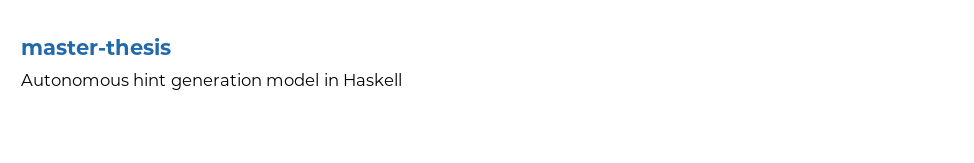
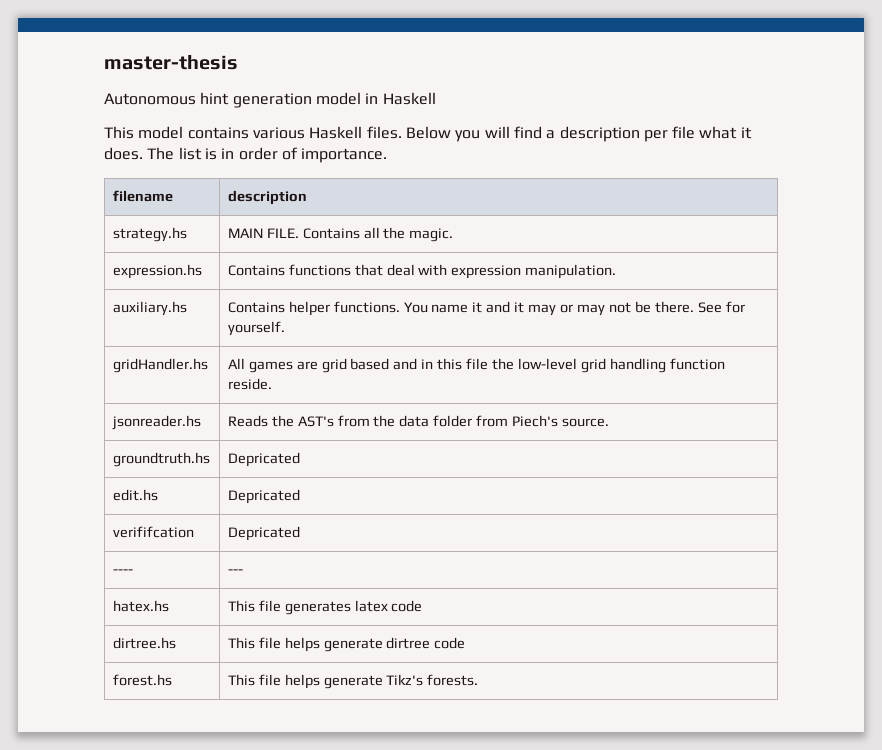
(403, 79) none -> [104,126,752,142] [104,147,388,163] [112,190,173,202] [227,190,307,205] [112,227,187,242] [227,227,454,242] [112,264,202,279] [227,264,617,279] [112,301,187,316] [227,301,745,316] [227,321,285,336] [112,358,208,373] [227,358,725,373] [227,378,272,390] [111,415,201,430] [227,415,610,427] [112,452,210,467] [227,452,300,467] [112,489,158,501] [227,489,300,504] [112,526,194,538] [227,526,300,541] [112,569,133,574] [227,569,243,574] [112,600,169,612] [227,600,423,615] [112,637,176,649] [227,637,466,652] [112,674,172,686] [227,674,479,689] // This model contains various Haskell files. Below you will find a description per file what it does. The list is in order of importance. // filename | description // strategy.hs | MAIN FILE. Contains all the magic. // expression.hs | Contains functions that deal with expression manipulation. // auxiliary.hs | Contains helper functions. You name it and it may or may not be there. See for yourself. // gridHandler.hs | All games are grid based and in this file the low-level grid handling function reside. // jsonreader.hs | Reads the AST's from the data folder from Piech's source. // groundtruth.hs | Depricated // edit.hs | Depricated // verififcation | Depricated // ---- | --- // hatex.hs | This file generates latex code // dirtree.hs | This file helps generate dirtree code // forest.hs | This file helps generate Tikz's forests.

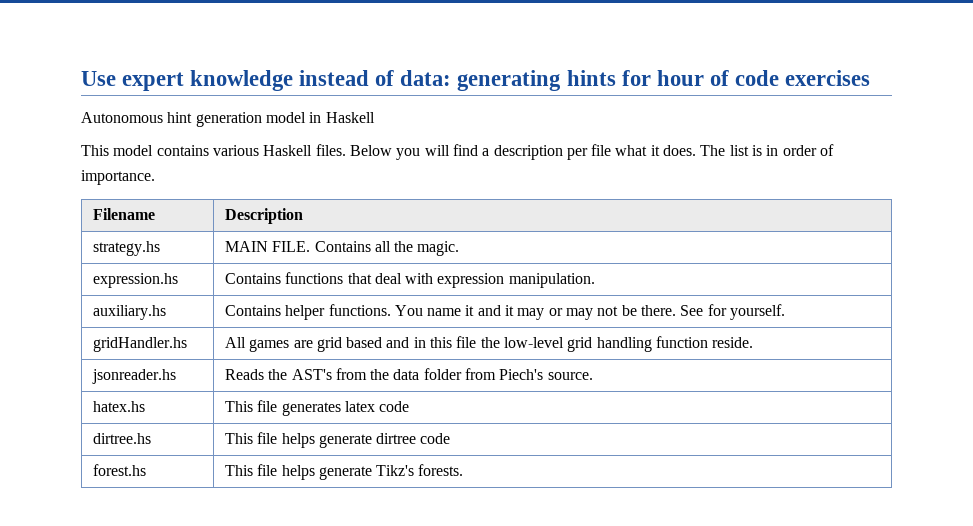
[104,55,238,70] master-thesis -> [81,70,870,91] Use expert knowledge instead of data: generating hints for hour of code exercises
[112,190,173,202] [227,190,307,205] filename | description -> [92,208,155,220] [224,208,303,224] Filename | Description
[112,452,210,467] [227,452,300,467] [112,489,158,501] [227,489,300,504] [112,526,194,538] [227,526,300,541] [112,569,133,574] [227,569,243,574] // groundtruth.hs | Depricated // edit.hs | Depricated // verififcation | Depricated // ---- | --- -> (593, 376) none

